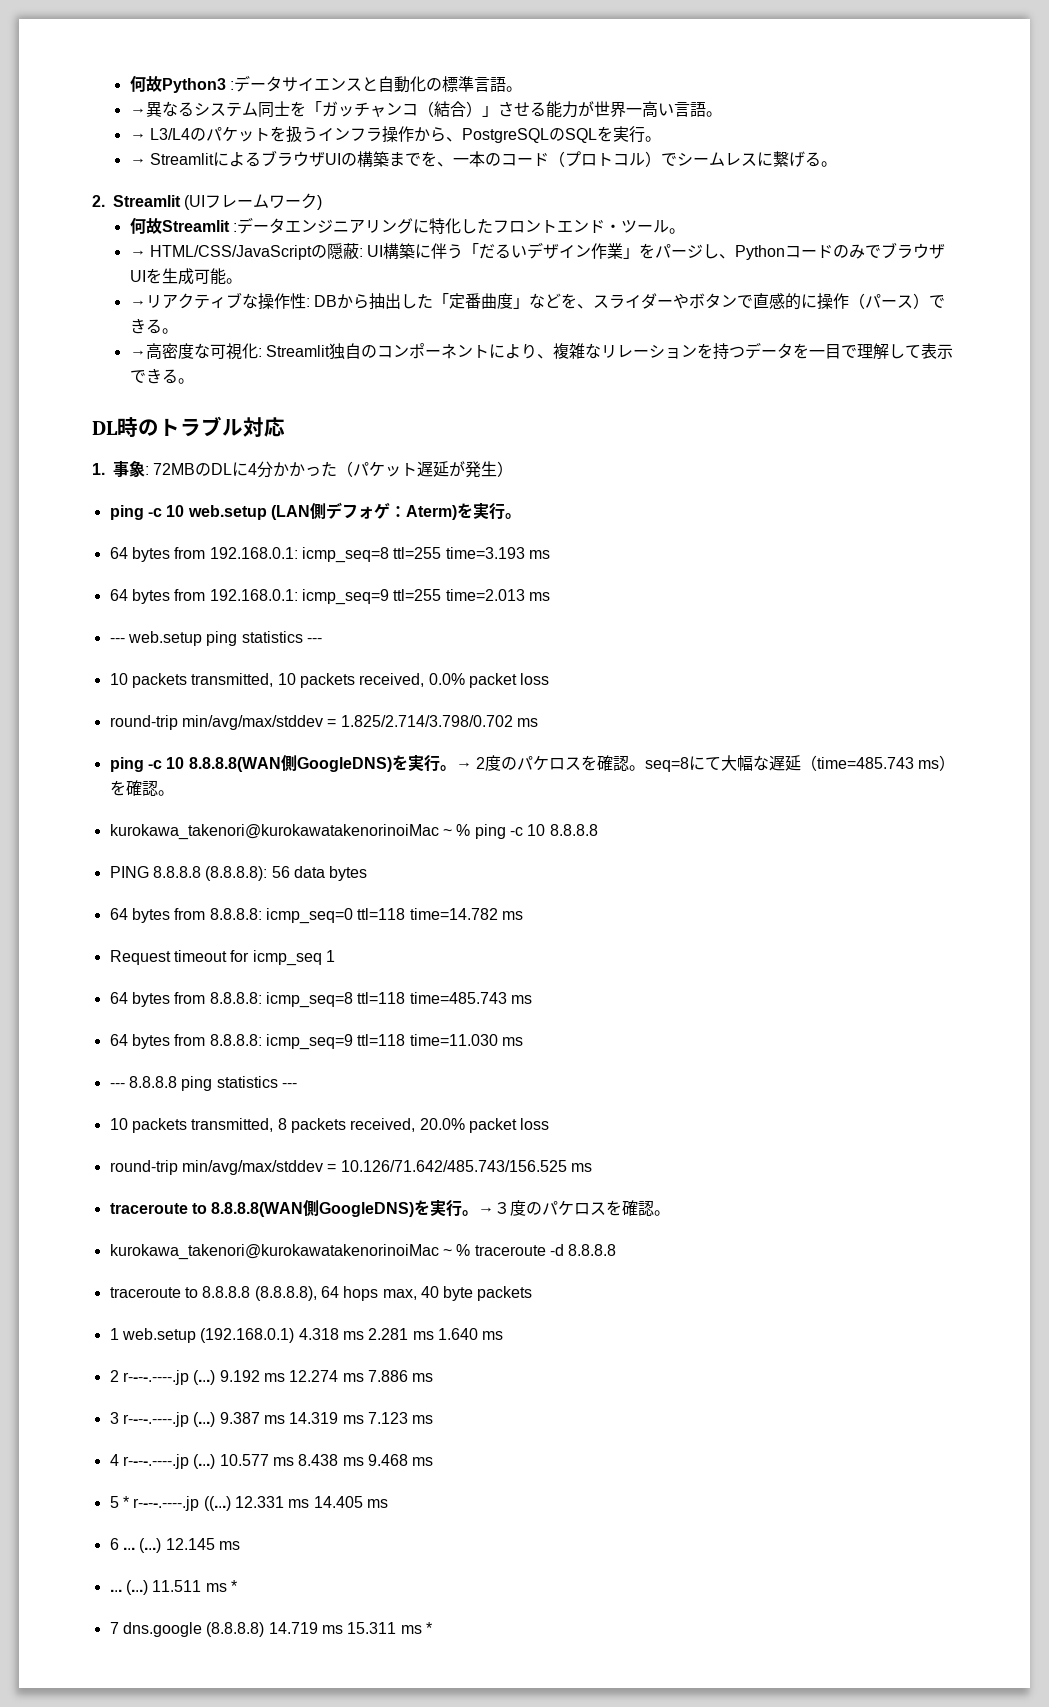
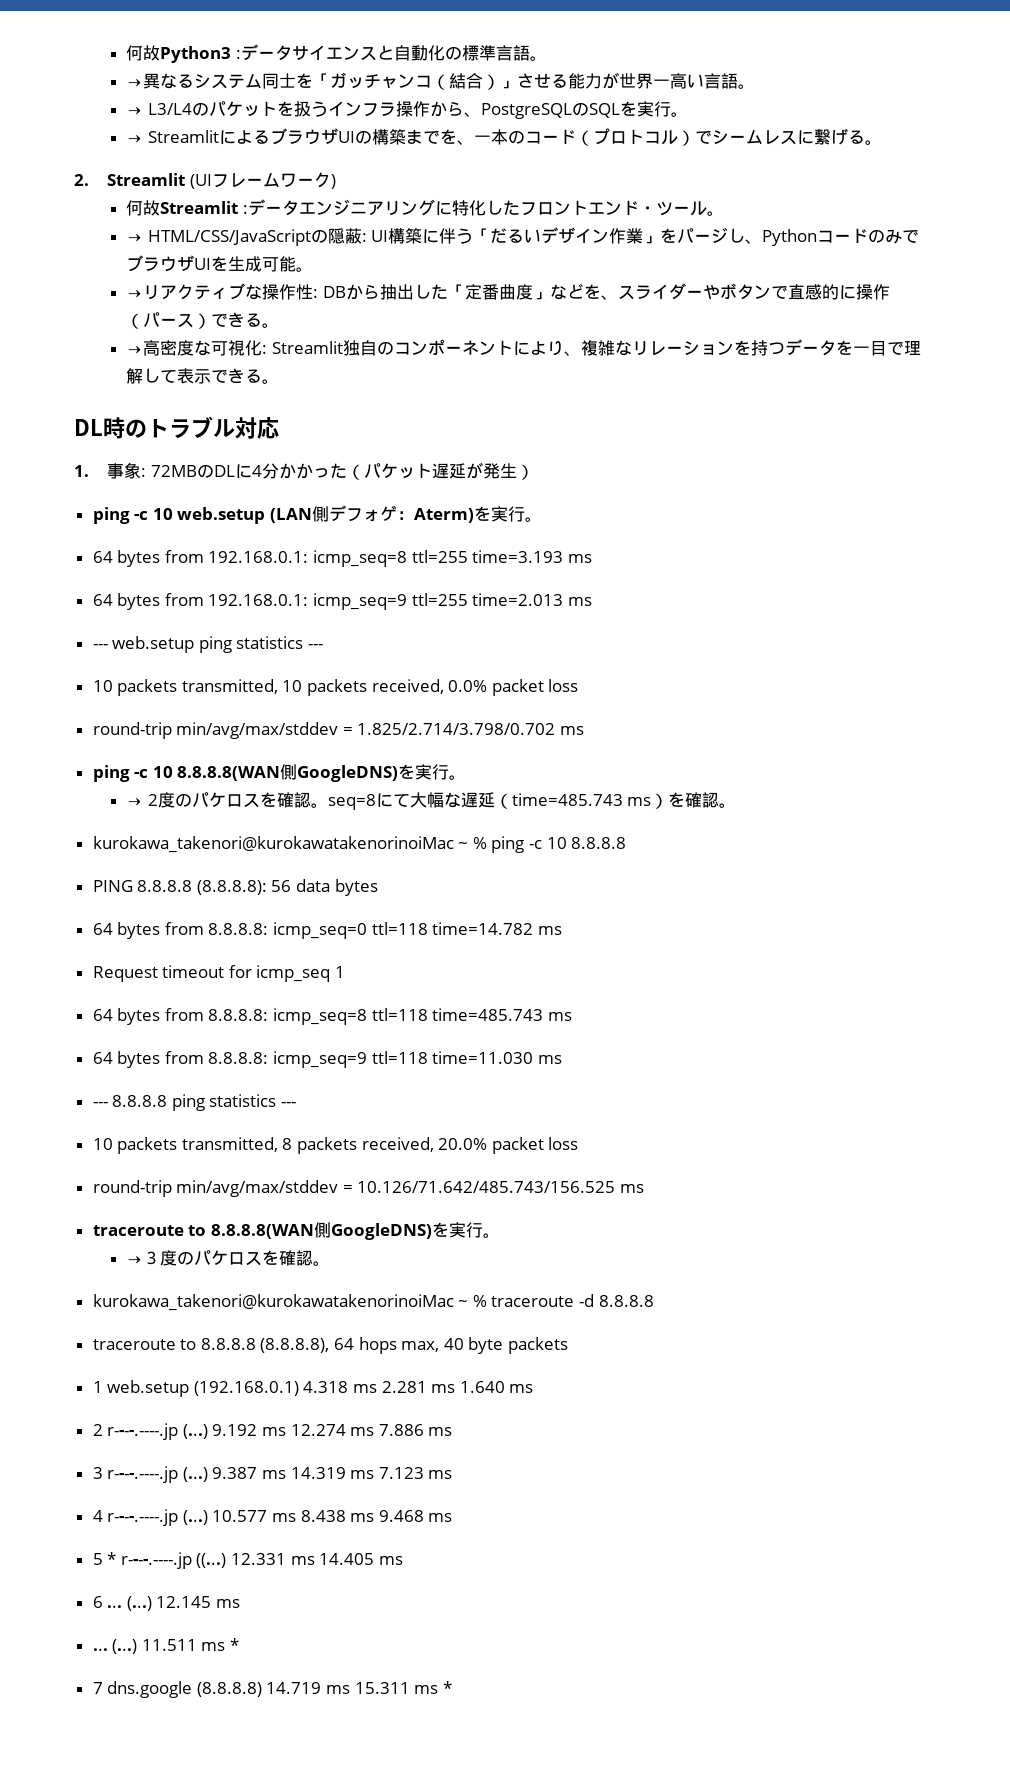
(456, 768) none -> (467, 777) //
(479, 1213) none -> (500, 1235) //

